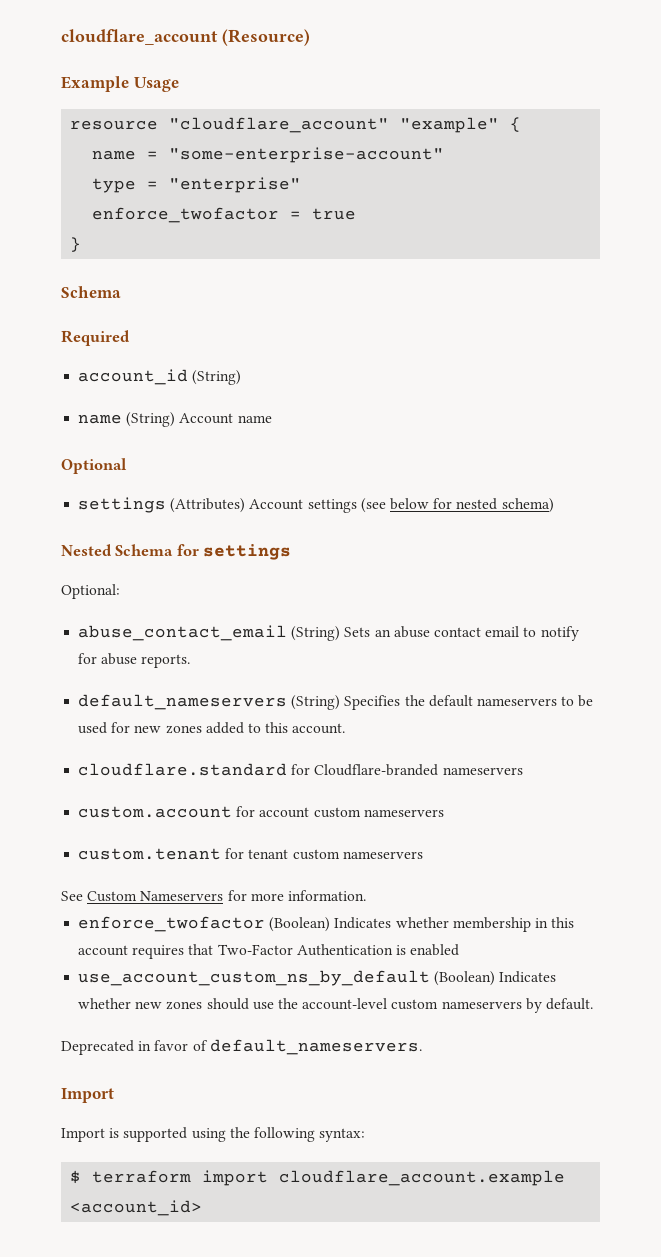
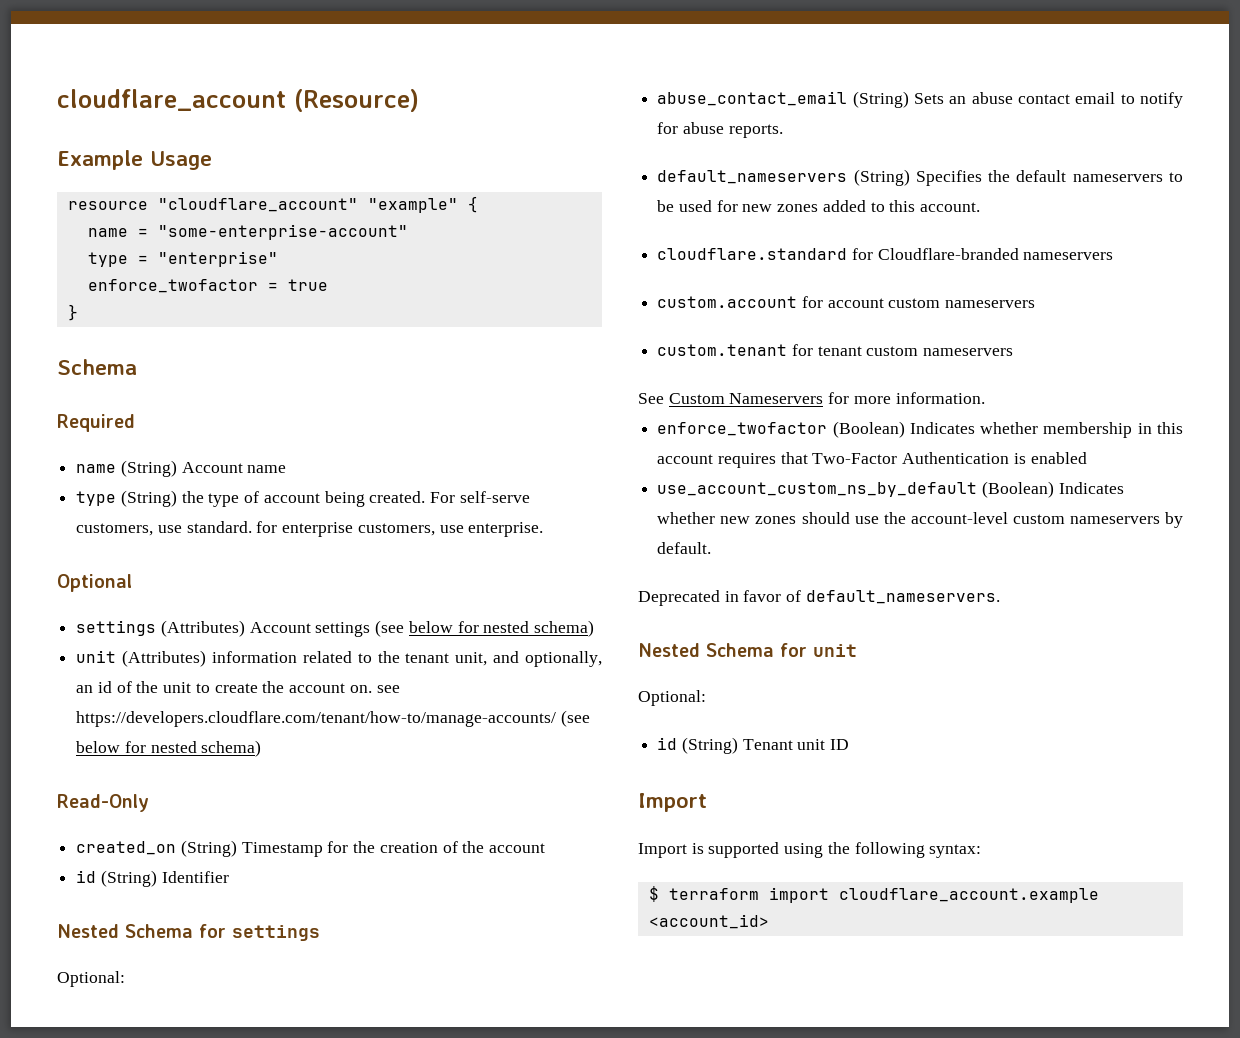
[78,369,242,385] // account_id (String) -> (135, 423) none
(272, 419) none -> [76,490,530,507] [76,521,544,537] // type (String) the type of account being created. For self-serve customers, use standard. for enterprise customers, use enterprise.
(554, 505) none -> [76,650,602,667] [76,681,400,693] [76,710,590,727] [76,740,262,757] [57,794,149,812] [76,840,546,857] [76,870,229,887] // unit (Attributes) information related to the tenant unit, and optionally, an id of the unit to create the account on. see https://developers.cloudflare.com/tenant/how-to/manage-accounts/ (see below for nested schema) // Read-Only // created_on (String) Timestamp for the creation of the account // id (String) Identifier
(422, 1047) none -> [638,643,857,657] [638,690,706,706] [657,737,850,754] // Nested Schema for unit // Optional: // id (String) Tenant unit ID

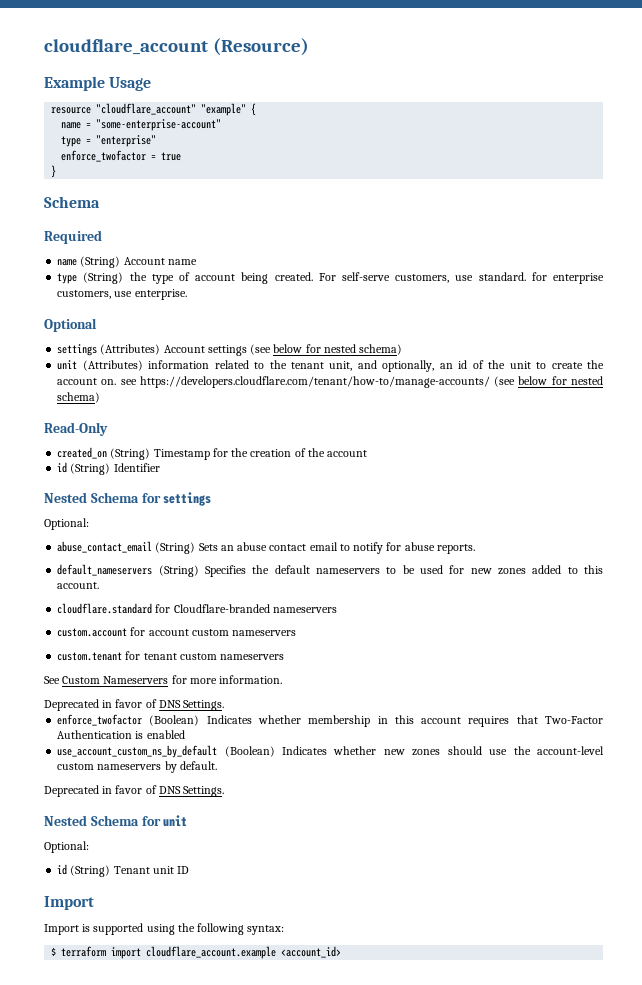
(985, 398) none -> [44,699,225,711] // Deprecated in favor of DNS Settings.
[805,590,1000,604] default_nameservers. -> [158,786,225,797] DNS Settings.

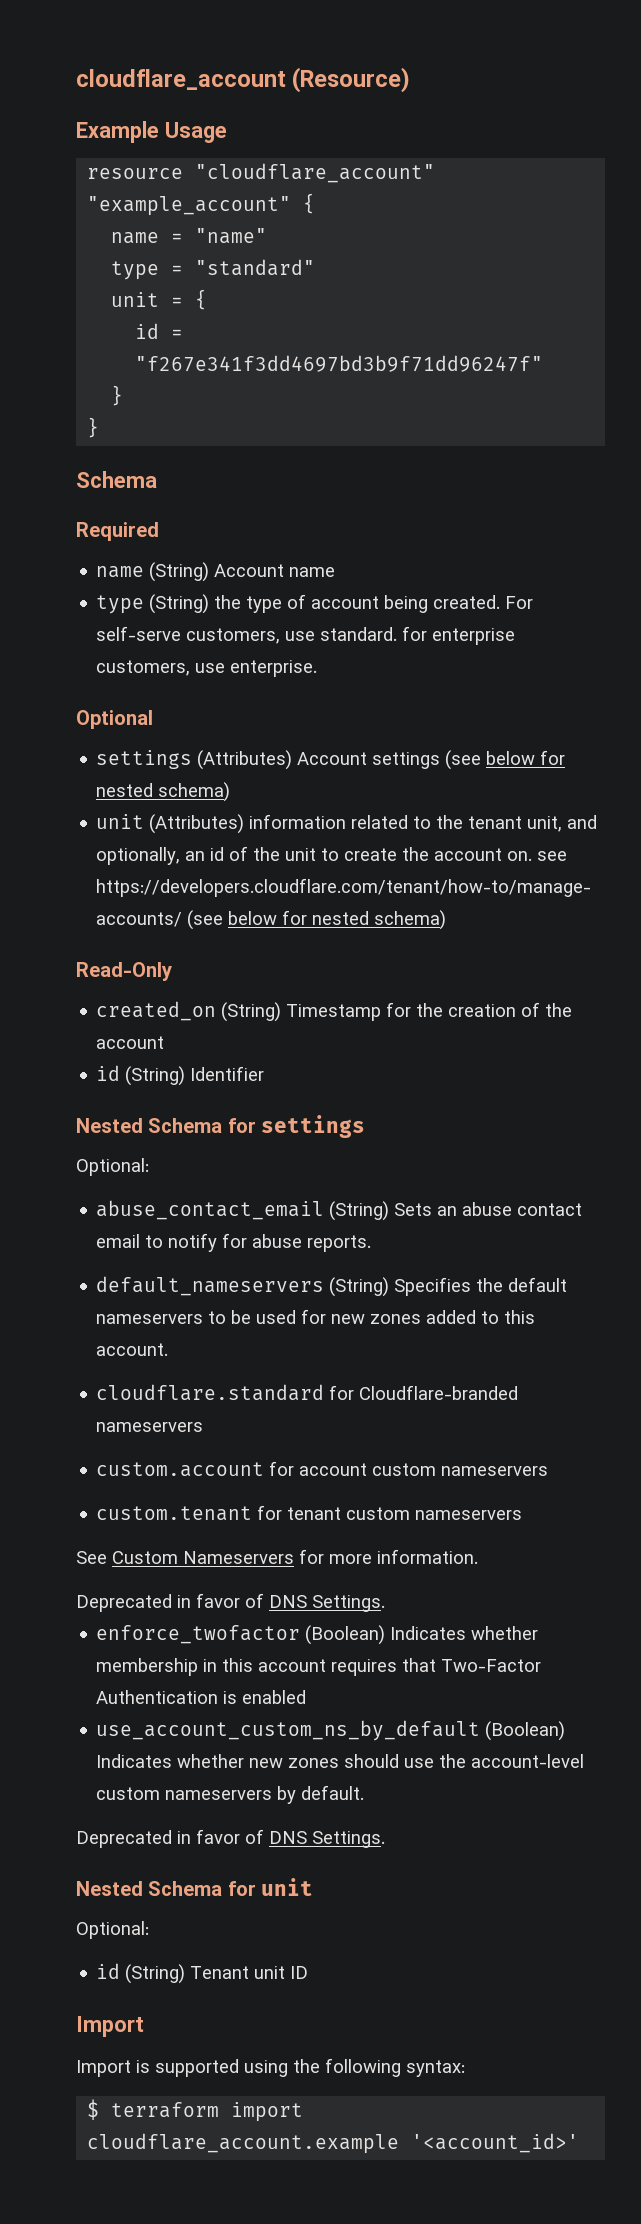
[201,103,247,116] "example" -> [87,196,292,216] "example_account"
[96,119,222,131] "some-enterprise-account" -> [195,228,268,244] "name"
[96,135,157,147] [61,150,182,162] "enterprise" // enforce_twofactor = true -> [195,259,316,276] [111,289,208,310] [135,323,184,339] [135,355,544,372] [111,385,124,406] "standard" // unit = { // id = "f267e341f3dd4697bd3b9f71dd96247f" // }
[281,946,342,958] <account_id> -> [411,2133,580,2153] '<account_id>'

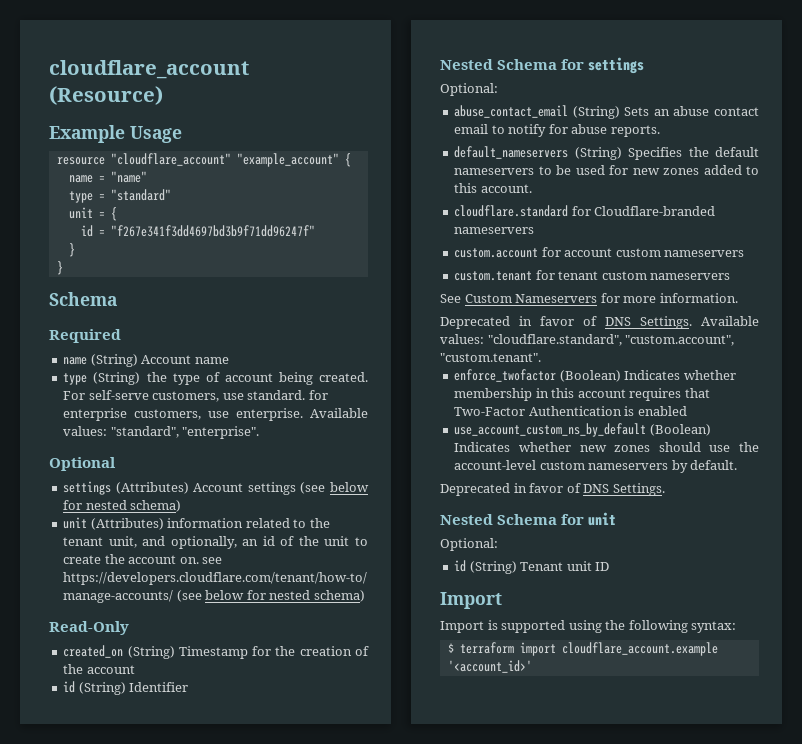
(318, 668) none -> [309,408,368,418] [63,426,260,439] Available values: "standard", "enterprise".
(385, 1603) none -> [701,316,759,326] [440,334,735,346] [440,353,541,362] Available values: "cloudflare.standard", "custom.account", "custom.tenant".

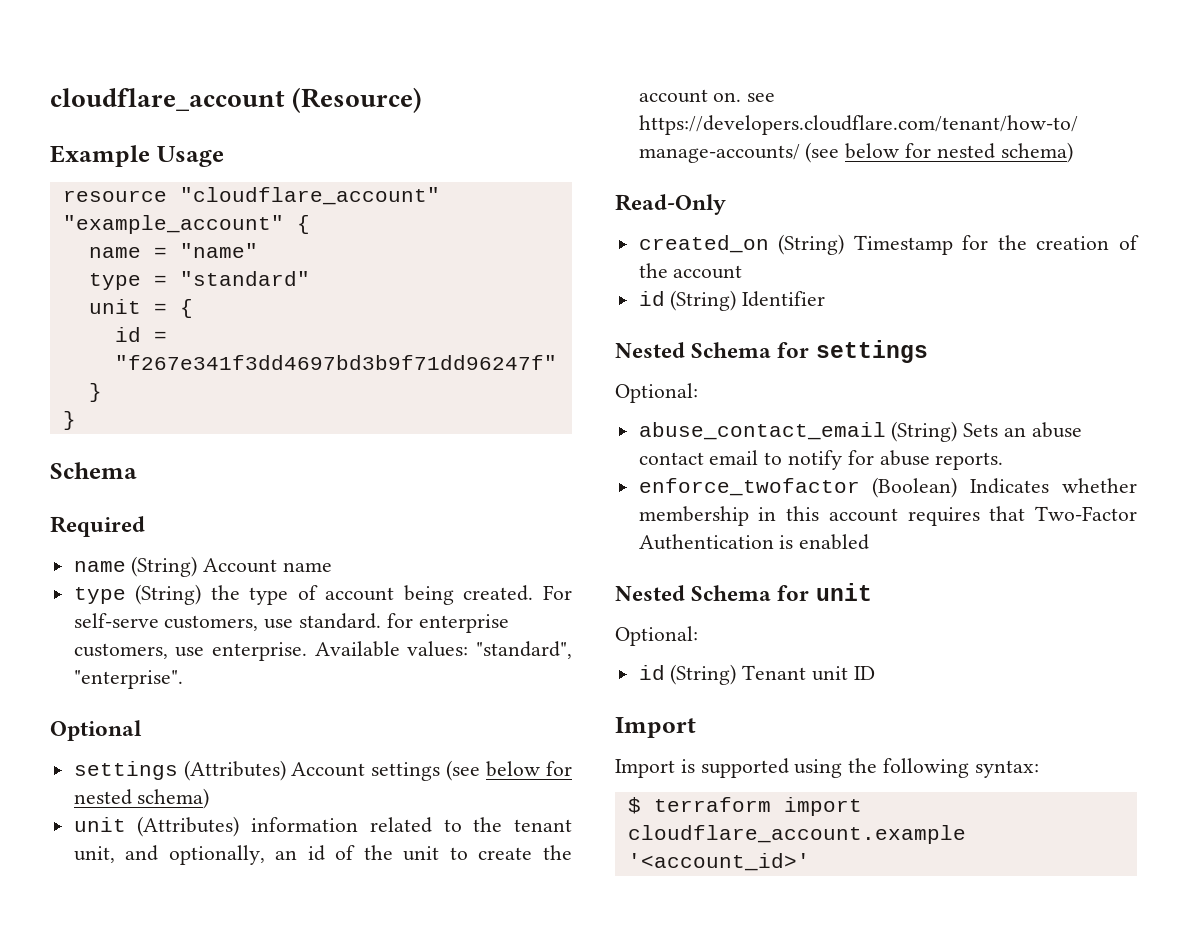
[454,146,759,160] [454,165,759,175] [454,183,532,193] [454,205,716,217] [454,227,535,234] [454,247,745,258] [454,270,731,281] [440,293,738,303] [440,316,759,329] [440,334,735,346] [440,353,541,362] // default_nameservers (String) Specifies the default nameservers to be used for new zones added to this account. // cloudflare.standard for Cloudflare-branded nameservers // custom.account for account custom nameservers // custom.tenant for tenant custom nameservers // See Custom Nameservers for more information. // Deprecated in favor of DNS Settings. Available values: "cloudflare.standard", "custom.account", "custom.tenant". -> (1004, 461) none
[454,423,711,437] [454,442,759,452] [454,460,738,473] [440,483,665,496] // use_account_custom_ns_by_default (Boolean) Indicates whether new zones should use the account-level custom nameservers by default. // Deprecated in favor of DNS Settings. -> (870, 542) none

